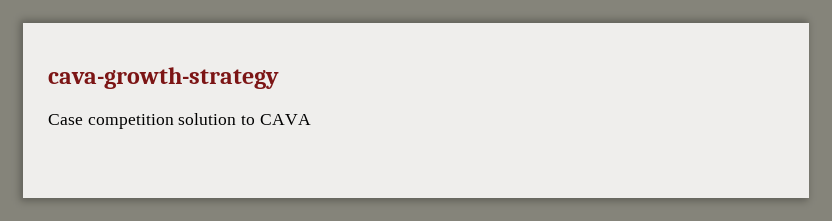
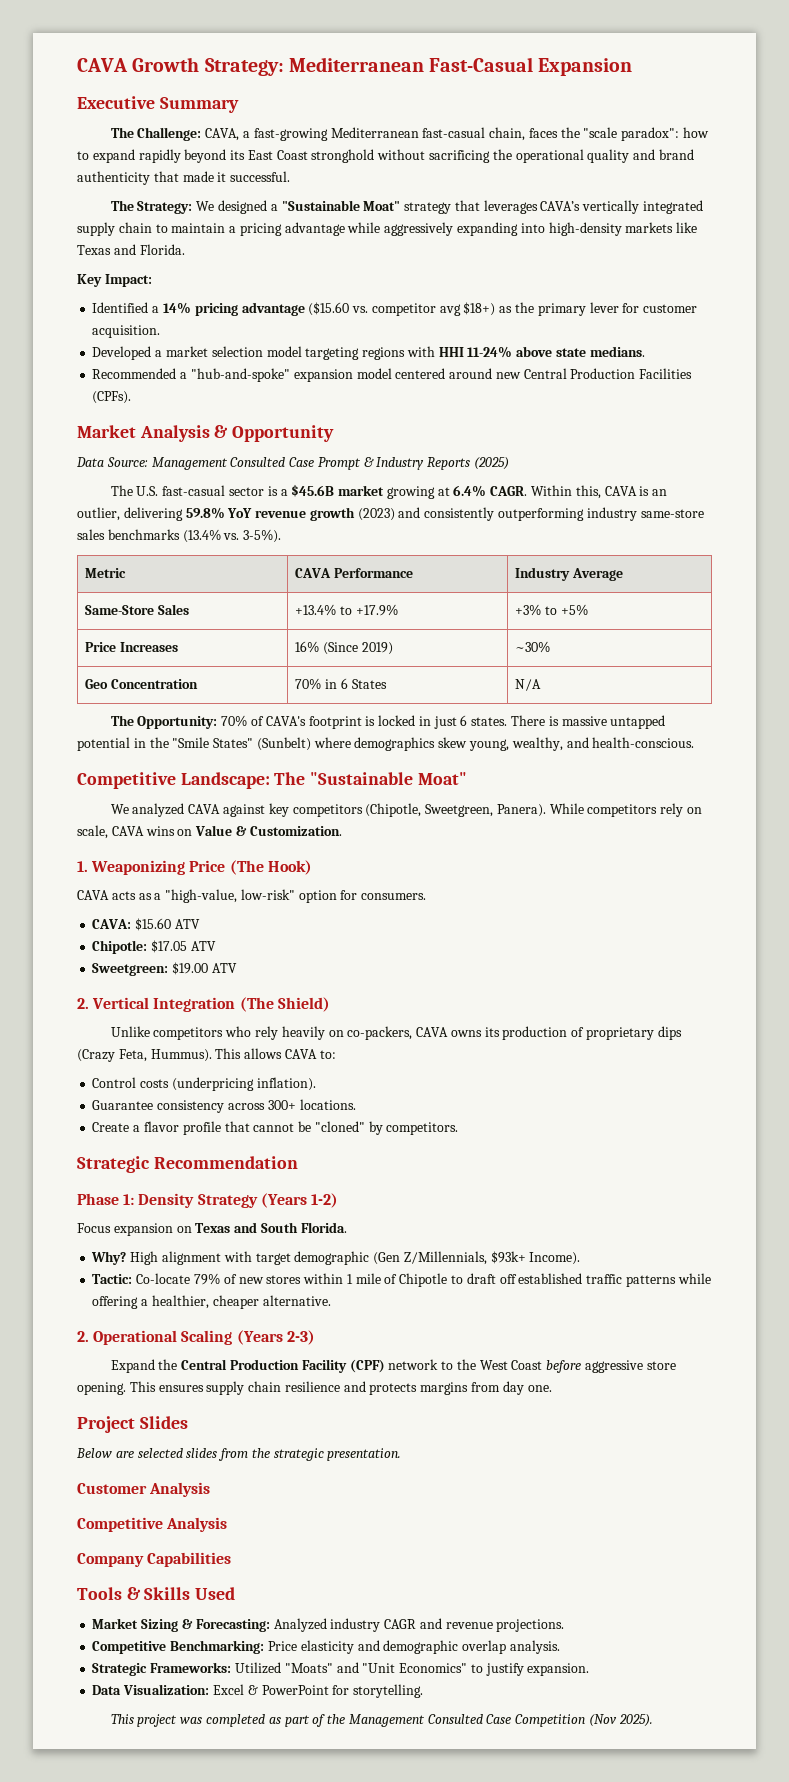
[48,67,279,89] [48,113,311,129] cava-growth-strategy // Case competition solution to CAVA -> [77,57,633,76] [77,96,239,113] [110,127,709,141] [77,149,694,163] [77,171,291,185] [110,200,703,214] [77,222,698,236] [77,244,185,255] [77,274,152,287] [92,302,698,316] [92,325,161,338] [92,346,645,360] [92,368,693,382] [92,391,132,404] [77,425,335,442] [76,457,510,470] [110,484,668,499] [77,507,704,521] [77,529,282,543] [85,568,127,578] [295,568,414,578] [515,567,624,581] [85,604,190,615] [295,604,398,616] [515,604,588,616] [85,642,179,652] [295,641,393,655] [515,641,551,653] [85,679,199,689] [295,678,387,690] [515,679,542,691] [110,715,666,729] [77,737,695,751] [77,772,467,789] [110,803,702,817] [77,825,342,839] [77,860,312,875] [77,889,427,903] [92,918,200,931] [92,940,216,954] [92,962,237,976] [77,997,330,1012] [110,1026,682,1040] [77,1048,336,1062] [92,1077,316,1091] [92,1099,356,1113] [92,1121,459,1135] [77,1156,298,1173] [77,1193,338,1208] [77,1222,347,1236] [91,1251,581,1265] [92,1273,711,1287] [92,1295,331,1309] [77,1330,315,1345] [110,1359,676,1373] [77,1381,552,1395] [77,1416,188,1433] [76,1448,402,1461] [77,1482,211,1497] [77,1517,228,1532] [77,1552,232,1567] [77,1587,236,1600] [92,1618,565,1632] [92,1640,560,1654] [92,1662,590,1676] [92,1684,424,1698] [110,1714,653,1727] CAVA Growth Strategy: Mediterranean Fast-Casual Expansion // Executive Summary // The Challenge: CAVA, a fast-growing Mediterranean fast-casual chain, faces the "scale paradox": how to expand rapidly beyond its East Coast stronghold without sacrificing the operational quality and brand authenticity that made it successful. // The Strategy: We designed a "Sustainable Moat" strategy that leverages CAVA’s vertically integrated supply chain to maintain a pricing advantage while aggressively expanding into high-density markets like Texas and Florida. // Key Impact: // Identified a 14% pricing advantage ($15.60 vs. competitor avg $18+) as the primary lever for customer acquisition. // Developed a market selection model targeting regions with HHI 11-24% above state medians. // Recommended a "hub-and-spoke" expansion model centered around new Central Production Facilities (CPFs). // Market Analysis & Opportunity // Data Source: Management Consulted Case Prompt & Industry Reports (2025) // The U.S. fast-casual sector is a $45.6B market growing at 6.4% CAGR. Within this, CAVA is an outlier, delivering 59.8% YoY revenue growth (2023) and consistently outperforming industry same-store sales benchmarks (13.4% vs. 3-5%). // Metric | CAVA Performance | Industry Average // Same-Store Sales | +13.4% to +17.9% | +3% to +5% // Price Increases | 16% (Since 2019) | ~30% // Geo Concentration | 70% in 6 States | N/A // The Opportunity: 70% of CAVA's footprint is locked in just 6 states. There is massive untapped potential in the "Smile States" (Sunbelt) where demographics skew young, wealthy, and health-conscious. // Competitive Landscape: The "Sustainable Moat" // We analyzed CAVA against key competitors (Chipotle, Sweetgreen, Panera). While competitors rely on scale, CAVA wins on Value & Customization. // 1. Weaponizing Price (The Hook) // CAVA acts as a "high-value, low-risk" option for consumers. // CAVA: $15.60 ATV // Chipotle: $17.05 ATV // Sweetgreen: $19.00 ATV // 2. Vertical Integration (The Shield) // Unlike competitors who rely heavily on co-packers, CAVA owns its production of proprietary dips (Crazy Feta, Hummus). This allows CAVA to: // Control costs (underpricing inflation). // Guarantee consistency across 300+ locations. // Create a flavor profile that cannot be "cloned" by competitors. // Strategic Recommendation // Phase 1: Density Strategy (Years 1-2) // Focus expansion on Texas and South Florida. // Why? High alignment with target demographic (Gen Z/Millennials, $93k+ Income). // Tactic: Co-locate 79% of new stores within 1 mile of Chipotle to draft off established traffic patterns while offering a healthier, cheaper alternative. // 2. Operational Scaling (Years 2-3) // Expand the Central Production Facility (CPF) network to the West Coast before aggressive store opening. This ensures supply chain resilience and protects margins from day one. // Project Slides // Below are selected slides from the strategic presentation. // Customer Analysis // Competitive Analysis // Company Capabilities // Tools & Skills Used // Market Sizing & Forecasting: Analyzed industry CAGR and revenue projections. // Competitive Benchmarking: Price elasticity and demographic overlap analysis. // Strategic Frameworks: Utilized "Moats" and "Unit Economics" to justify expansion. // Data Visualization: Excel & PowerPoint for storytelling. // This project was completed as part of the Management Consulted Case Competition (Nov 2025).

